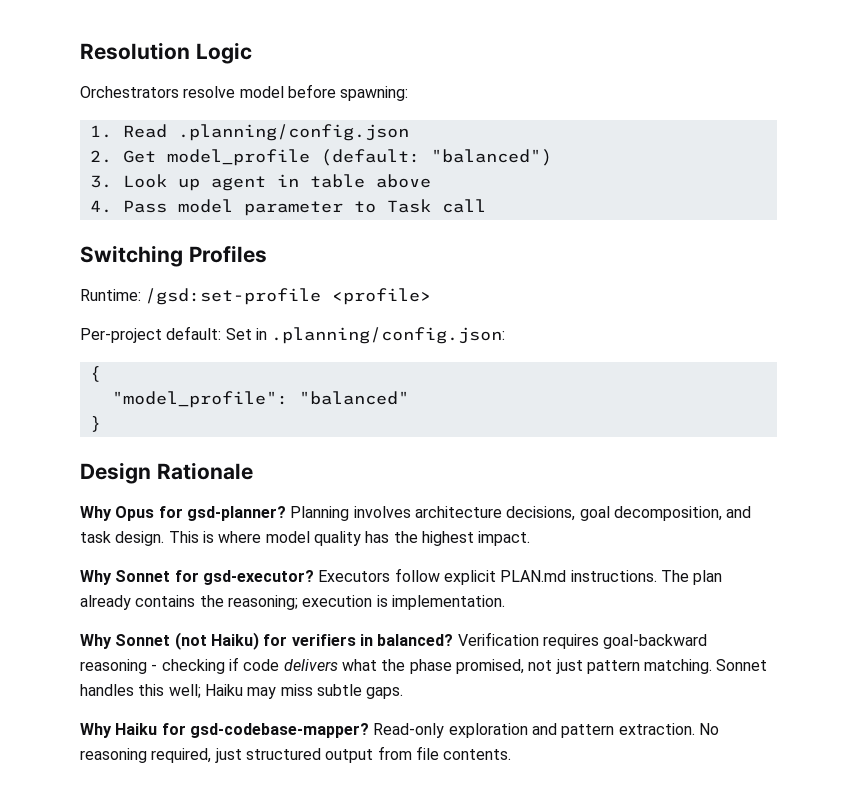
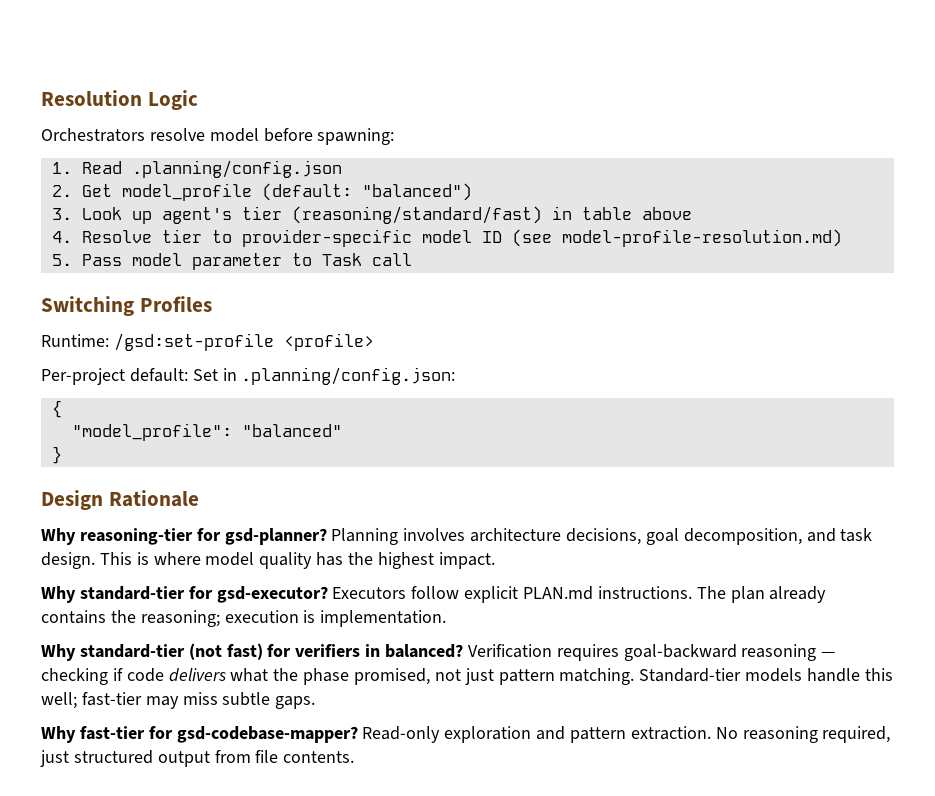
[210,176,266,191] agent -> [161,206,542,224] agent's tier (reasoning/standard/fast)
(112, 206) none -> [81,229,842,247] [51,254,72,266] Resolve tier to provider-specific model ID (see model-profile-resolution.md) // 5.
[115,506,155,521] Opus -> [79,528,193,545] reasoning-tier
[115,570,171,582] Sonnet -> [79,586,185,600] standard-tier
[115,632,259,650] Sonnet (not Haiku) -> [79,643,263,660] standard-tier (not fast)
[151,664,158,671] - -> [821,651,836,657] —
[716,659,768,671] [80,684,134,696] Sonnet handles -> [639,668,861,682] Standard-tier models handle
[204,684,243,696] Haiku -> [81,692,142,706] fast-tier
[115,723,158,735] Haiku -> [79,726,145,740] fast-tier

